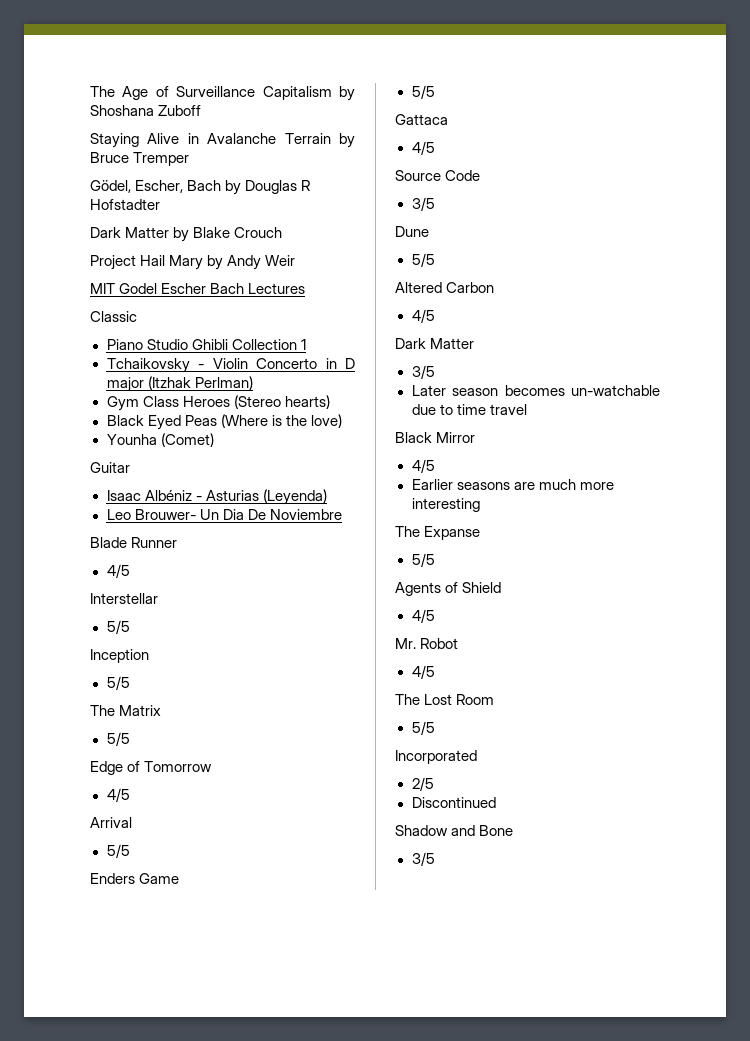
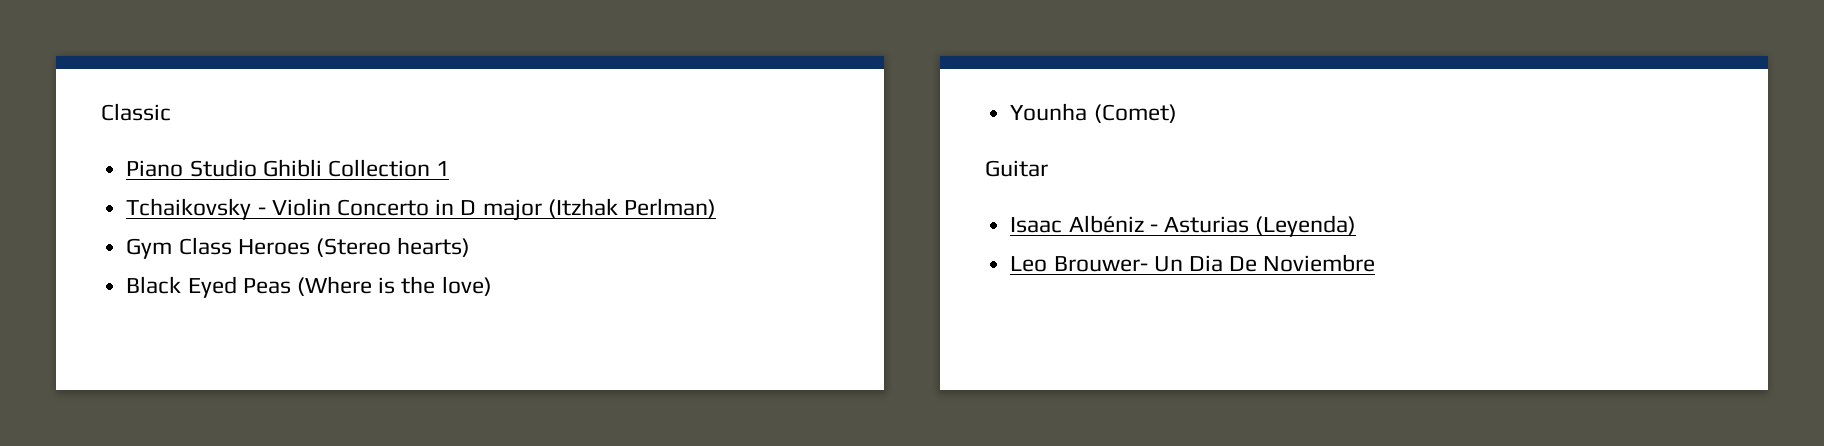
[90,86,355,101] [90,105,202,116] [90,133,355,148] [90,152,190,166] [90,180,311,195] [90,199,160,210] [90,227,283,242] [90,255,296,270] [90,283,306,294] The Age of Surveillance Capitalism by Shoshana Zuboff // Staying Alive in Avalanche Terrain by Bruce Tremper // Gödel, Escher, Bach by Douglas R Hofstadter // Dark Matter by Blake Crouch // Project Hail Mary by Andy Weir // MIT Godel Escher Bach Lectures // -> (101, 112) none
[90,537,178,548] [106,564,130,578] [90,593,158,604] [106,620,130,634] [90,649,149,663] [106,676,130,690] [90,705,162,716] [106,732,130,746] [90,761,213,775] [106,788,130,802] [90,817,132,828] [106,844,130,858] [90,873,180,884] [411,85,435,99] [395,114,448,125] [411,141,435,155] [395,170,481,181] [411,197,435,211] [395,226,429,237] [411,253,435,267] [395,282,495,293] [411,309,435,323] [395,338,475,349] [411,365,435,379] [411,385,660,396] [411,404,527,415] [395,432,476,443] [411,459,435,473] [411,479,614,490] [411,498,480,512] [395,526,481,540] [411,553,435,567] [395,582,502,596] [411,609,435,623] [395,638,459,649] [411,665,435,679] [395,694,495,705] [411,721,435,735] [395,750,477,764] [411,777,434,791] [411,797,496,808] [395,825,514,836] [411,852,435,866] // Blade Runner // 4/5 // Interstellar // 5/5 // Inception // 5/5 // The Matrix // 5/5 // Edge of Tomorrow // 4/5 // Arrival // 5/5 // Enders Game // 5/5 // Gattaca // 4/5 // Source Code // 3/5 // Dune // 5/5 // Altered Carbon // 4/5 // Dark Matter // 3/5 // Later season becomes un-watchable due to time travel // Black Mirror // 4/5 // Earlier seasons are much more interesting // The Expanse // 5/5 // Agents of Shield // 4/5 // Mr. Robot // 4/5 // The Lost Room // 5/5 // Incorporated // 2/5 // Discontinued // Shadow and Bone // 3/5 -> (1376, 263) none

